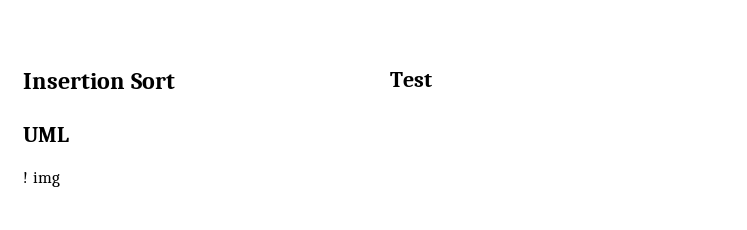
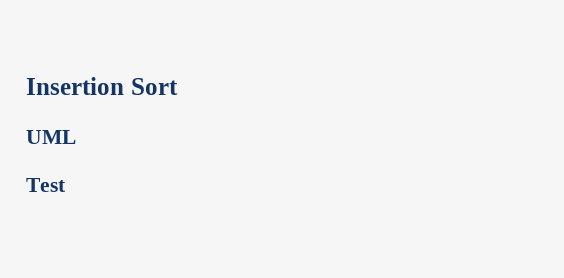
[23,172,60,187] // ! img -> (76, 137) none

